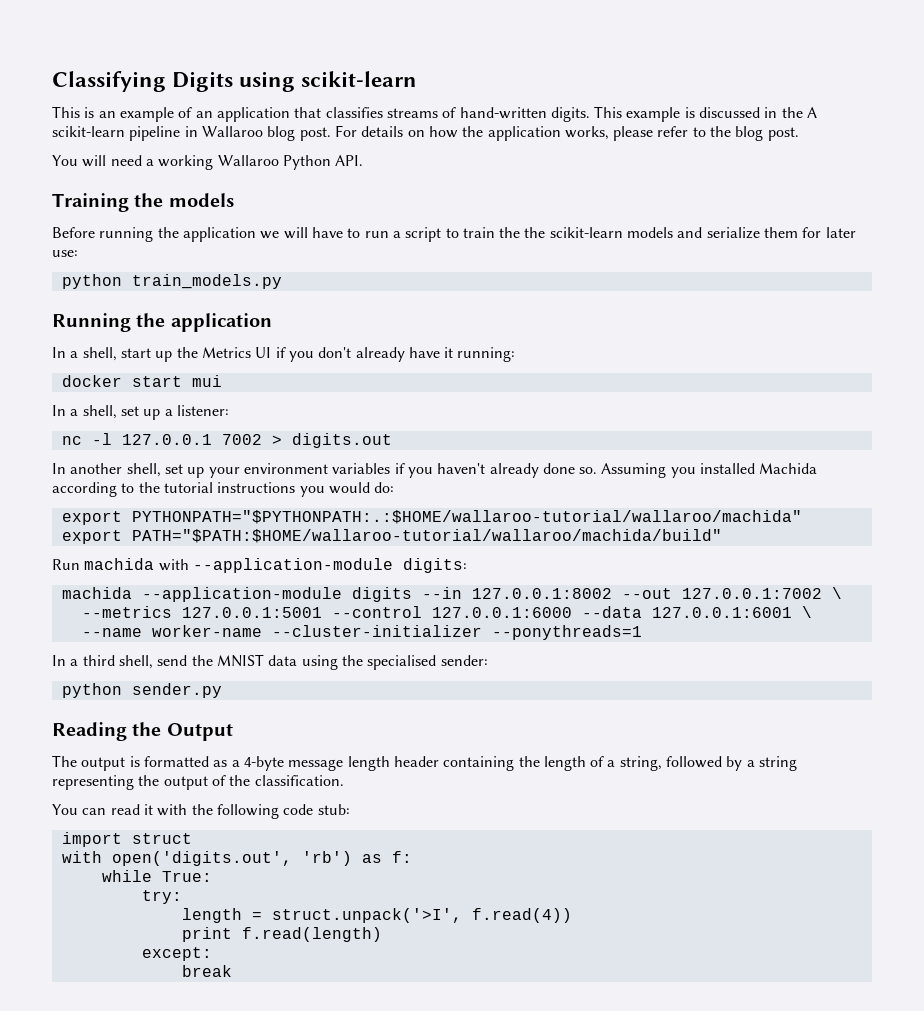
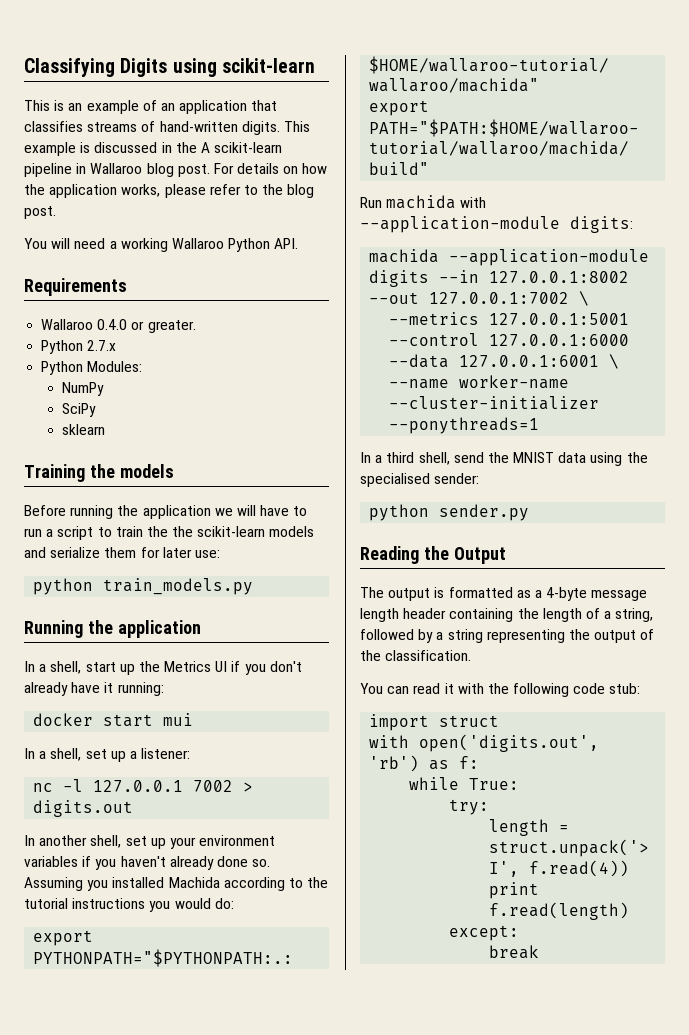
(364, 160) none -> [24,278,127,296] [41,319,196,333] [41,340,117,354] [41,361,143,375] [61,382,104,396] [61,403,96,417] [61,424,105,435] // Requirements // Wallaroo 0.4.0 or greater. // Python 2.7.x // Python Modules: // NumPy // SciPy // sklearn

